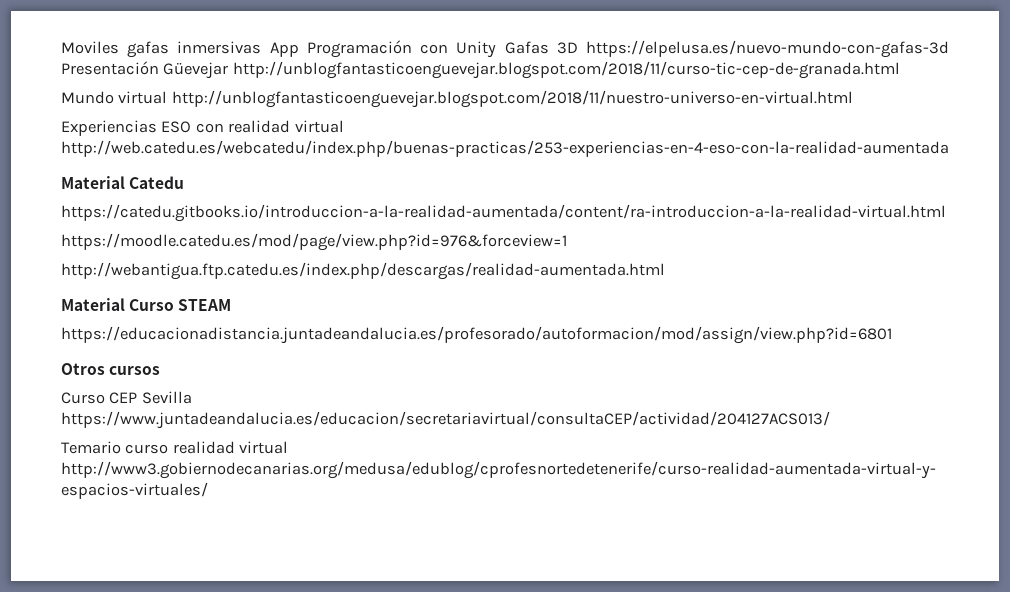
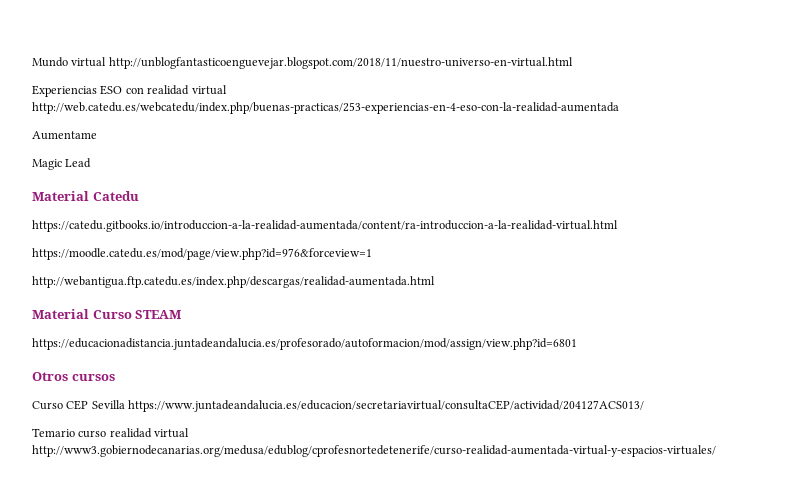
[61,40,949,58] [61,61,900,79] Moviles gafas inmersivas App Programación con Unity Gafas 3D https://elpelusa.es/nuevo-mundo-con-gafas-3d Presentación Güevejar http://unblogfantasticoenguevejar.blogspot.com/2018/11/curso-tic-cep-de-granada.html // -> (32, 62) none
(949, 148) none -> [32,131,97,140] [32,158,92,170] // Aumentame // Magic Lead

